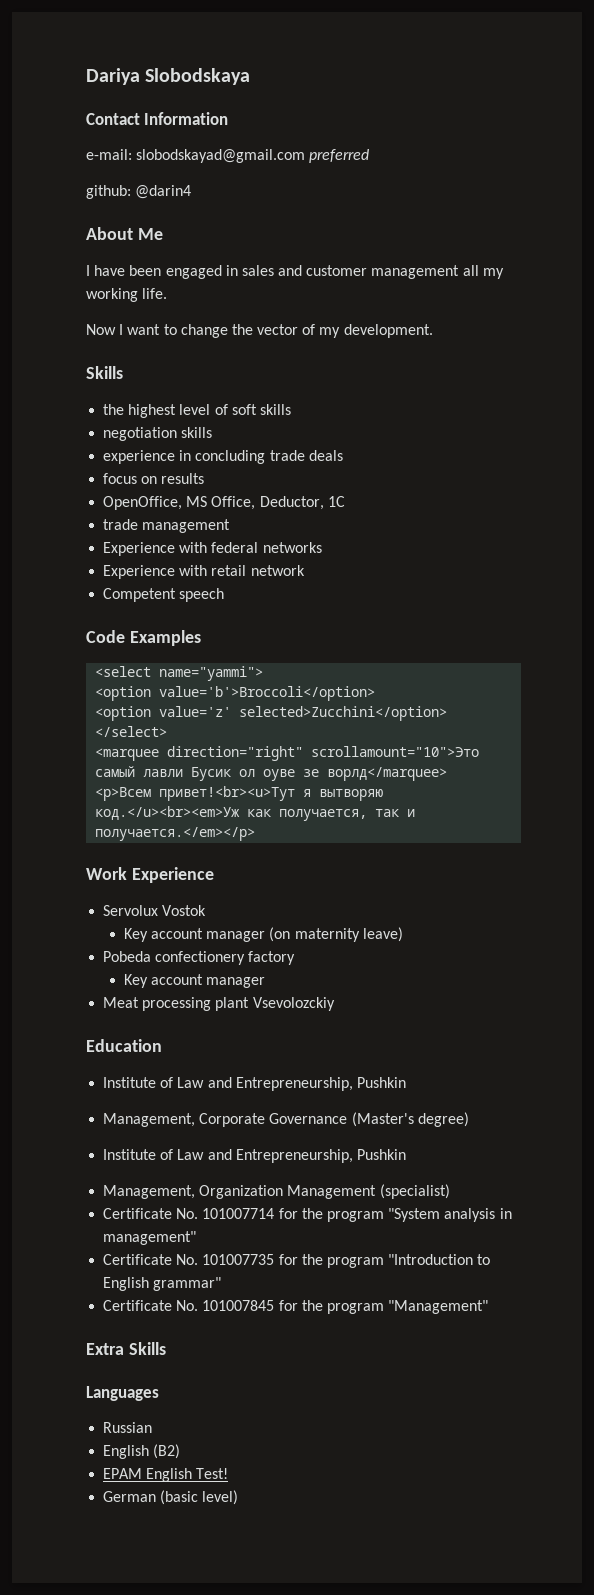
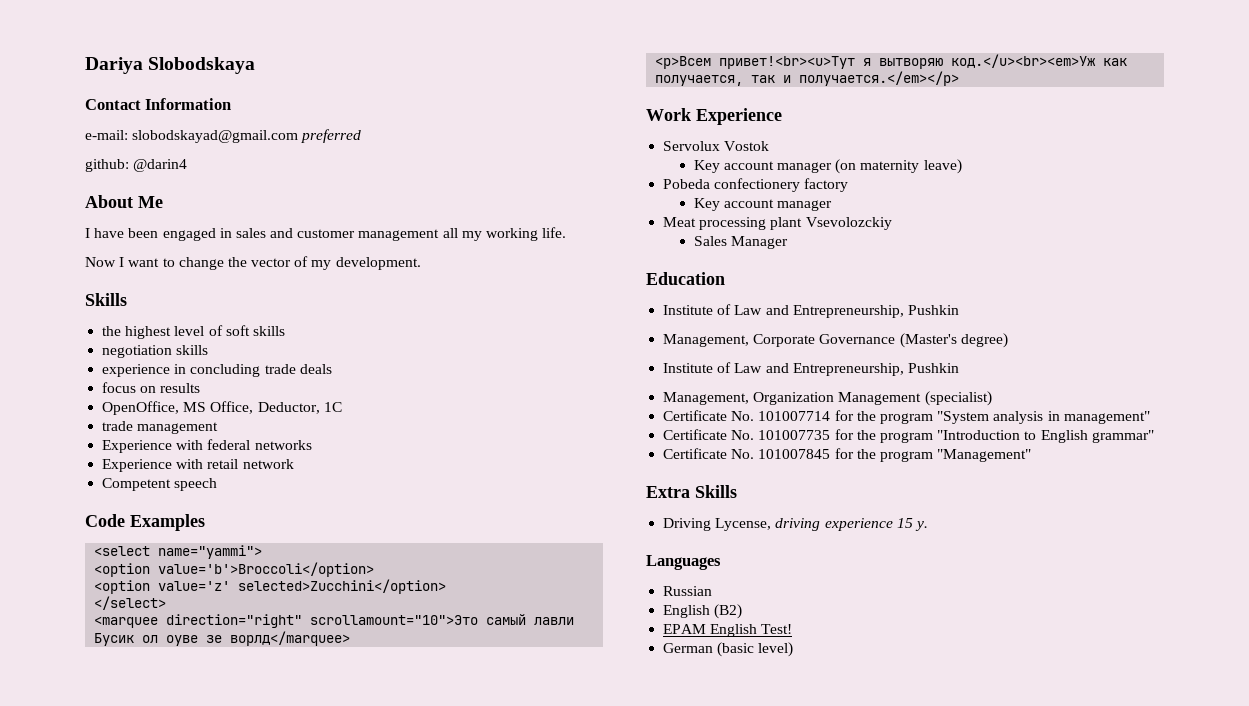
(335, 1004) none -> [693,236,788,249] // Sales Manager
(166, 1348) none -> [663,518,928,531] // Driving Lycense, driving experience 15 y.

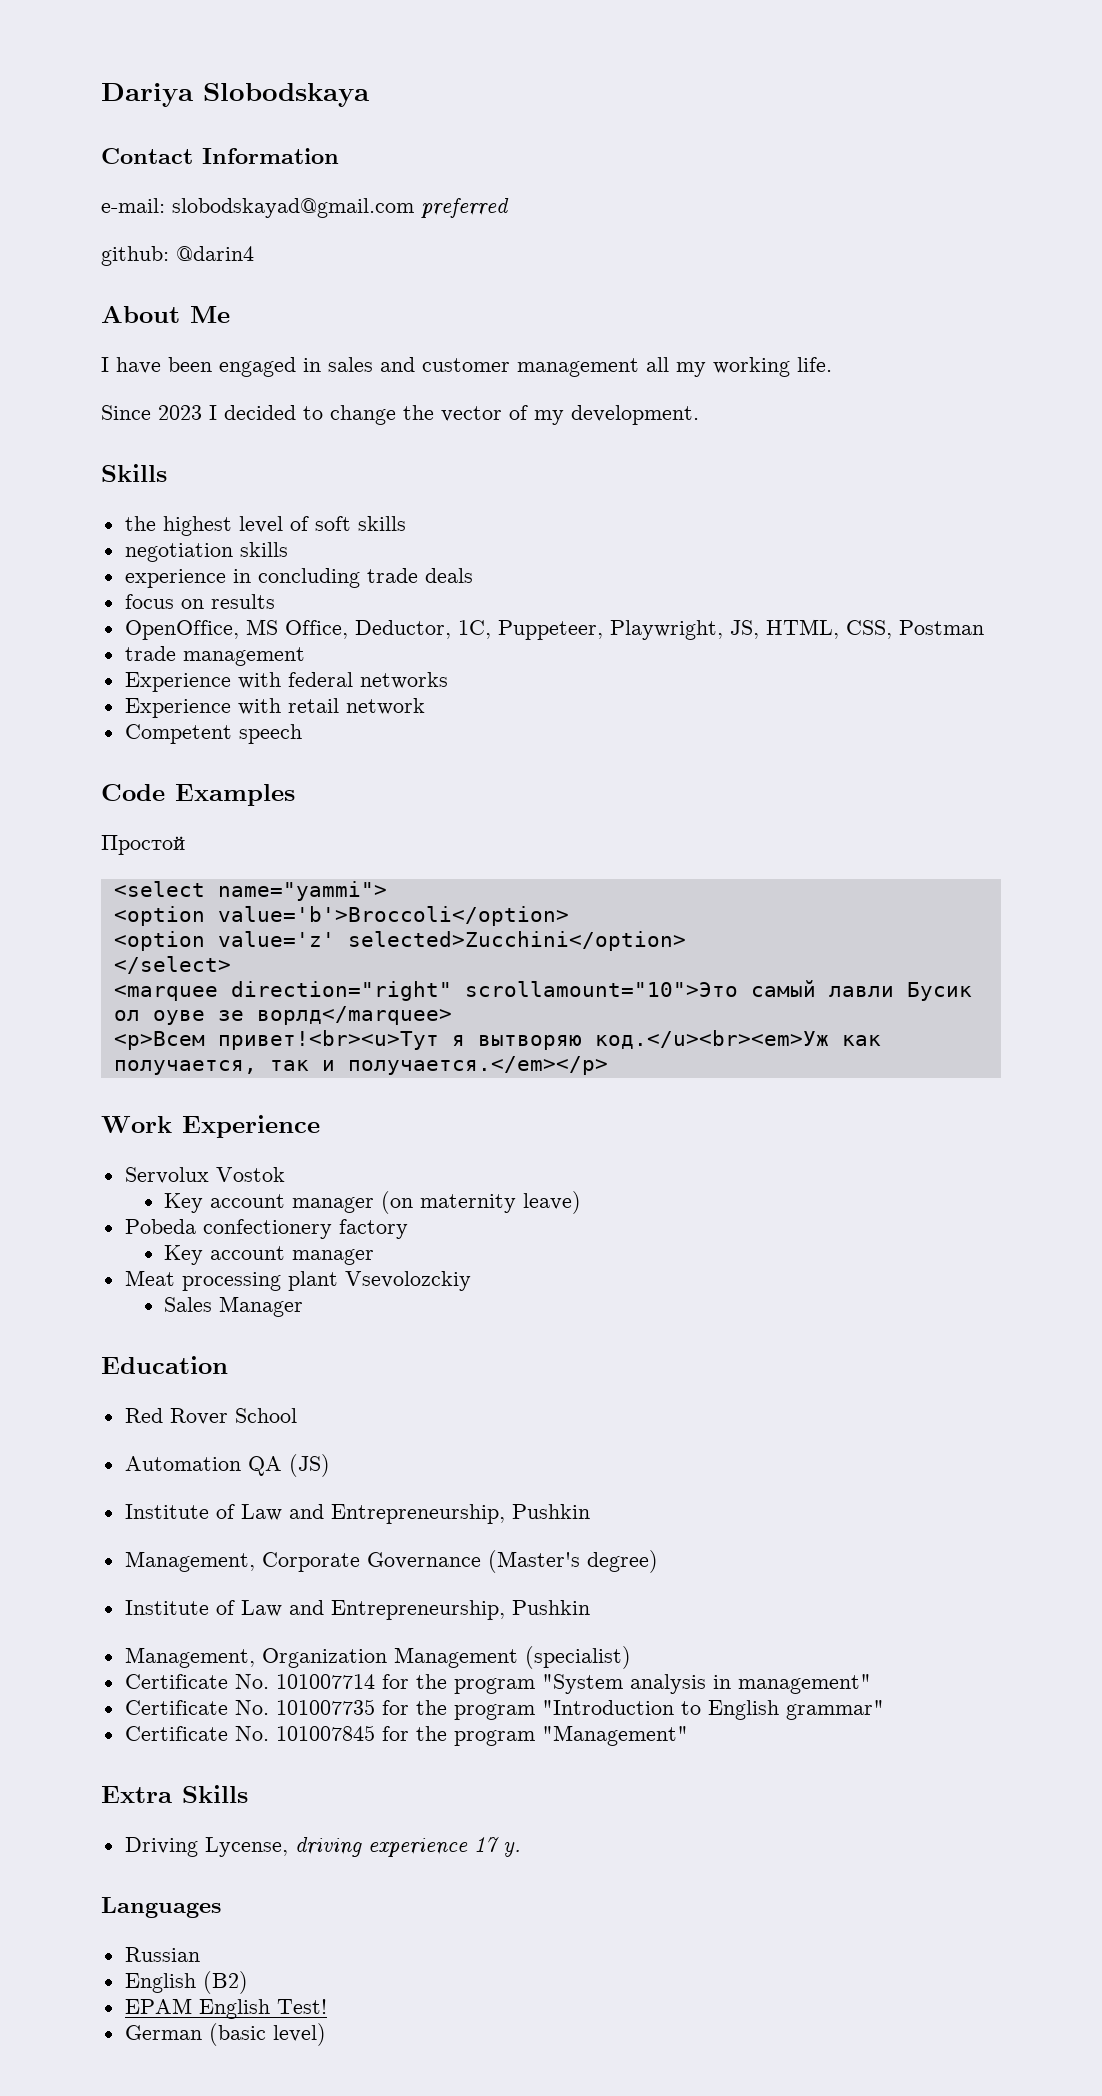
[85,257,160,267] Now I want -> [101,405,296,420] Since 2023 I decided
[323,402,342,412] 1C -> [457,619,984,640] 1C, Puppeteer, Playwright, JS, HTML, CSS, Postman
(205, 522) none -> [101,835,185,855] // Простой
(725, 278) none -> [124,1408,297,1425] [124,1454,330,1477] // Red Rover School // Automation QA (JS)
[896,518,913,528] 15 -> [473,1837,499,1852] 17

